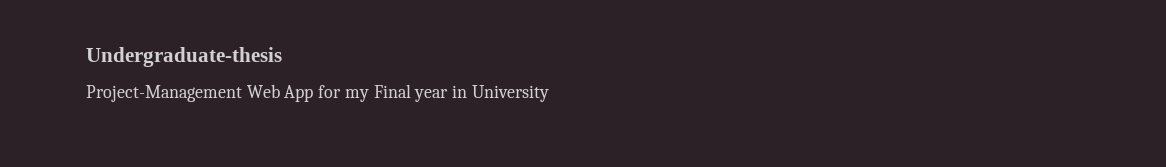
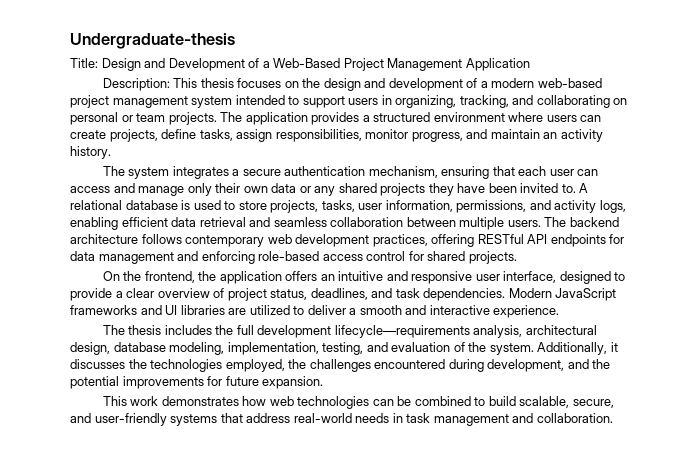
[86,84,549,102] Project-Management Web App for my Final year in University -> [70,58,530,71] [102,78,602,91] [70,95,628,108] [70,112,602,125] [70,129,603,142] [70,146,111,159] [102,166,599,179] [70,183,589,196] [70,200,626,213] [70,217,619,230] [70,234,625,247] [70,251,517,264] [102,271,626,284] [70,288,617,301] [70,305,560,318] [102,325,597,338] [70,342,618,355] [70,359,611,372] [70,376,324,389] [102,396,614,409] [70,413,613,426] Title: Design and Development of a Web-Based Project Management Application // Description: This thesis focuses on the design and development of a modern web-based project management system intended to support users in organizing, tracking, and collaborating on personal or team projects. The application provides a structured environment where users can create projects, define tasks, assign responsibilities, monitor progress, and maintain an activity history. // The system integrates a secure authentication mechanism, ensuring that each user can access and manage only their own data or any shared projects they have been invited to. A relational database is used to store projects, tasks, user information, permissions, and activity logs, enabling efficient data retrieval and seamless collaboration between multiple users. The backend architecture follows contemporary web development practices, offering RESTful API endpoints for data management and enforcing role-based access control for shared projects. // On the frontend, the application offers an intuitive and responsive user interface, designed to provide a clear overview of project status, deadlines, and task dependencies. Modern JavaScript frameworks and UI libraries are utilized to deliver a smooth and interactive experience. // The thesis includes the full development lifecycle—requirements analysis, architectural design, database modeling, implementation, testing, and evaluation of the system. Additionally, it discusses the technologies employed, the challenges encountered during development, and the potential improvements for future expansion. // This work demonstrates how web technologies can be combined to build scalable, secure, and user-friendly systems that address real-world needs in task management and collaboration.

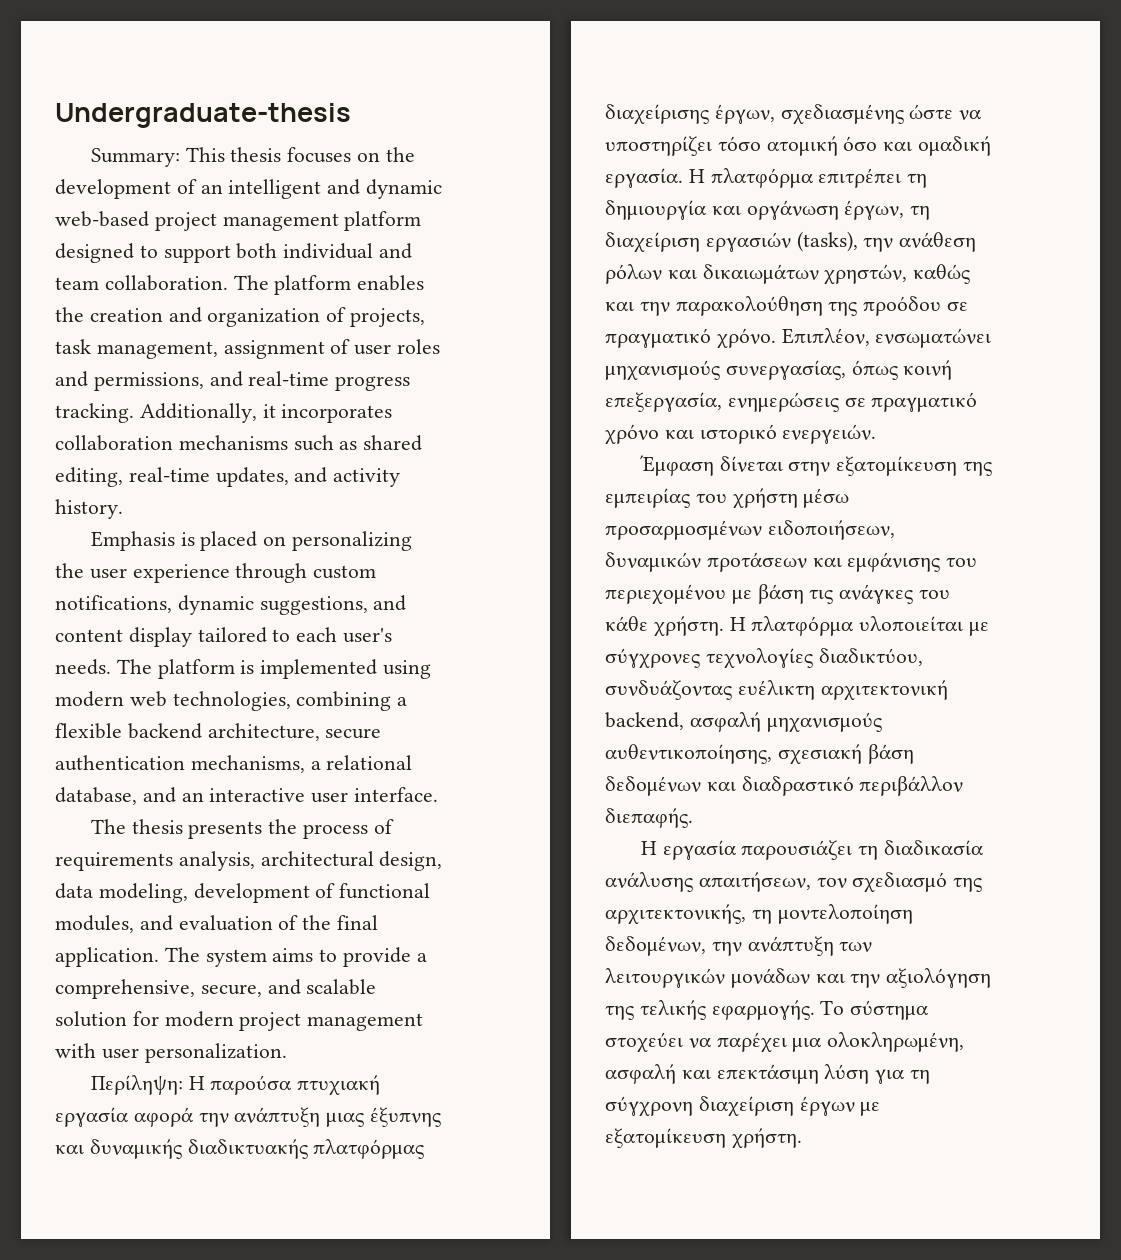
[70,58,530,71] [102,78,170,91] Title: Design and Development of a Web-Based Project Management Application // Description: -> [90,148,180,167] Summary:
[323,78,602,91] [70,95,628,108] [70,112,602,125] [70,129,603,142] [70,146,111,159] [102,166,599,179] [70,183,589,196] [70,200,626,213] [70,217,619,230] [70,234,625,247] [70,251,517,264] [102,271,626,284] [70,288,617,301] [70,305,560,318] [102,325,597,338] [70,342,618,355] [70,359,611,372] [70,376,324,389] [102,396,614,409] [70,413,613,426] design and development of a modern web-based project management system intended to support users in organizing, tracking, and collaborating on personal or team projects. The application provides a structured environment where users can create projects, define tasks, assign responsibilities, monitor progress, and maintain an activity history. // The system integrates a secure authentication mechanism, ensuring that each user can access and manage only their own data or any shared projects they have been invited to. A relational database is used to store projects, tasks, user information, permissions, and activity logs, enabling efficient data retrieval and seamless collaboration between multiple users. The backend architecture follows contemporary web development practices, offering RESTful API endpoints for data management and enforcing role-based access control for shared projects. // On the frontend, the application offers an intuitive and responsive user interface, designed to provide a clear overview of project status, deadlines, and task dependencies. Modern JavaScript frameworks and UI libraries are utilized to deliver a smooth and interactive experience. // The thesis includes the full development lifecycle—requirements analysis, architectural design, database modeling, implementation, testing, and evaluation of the system. Additionally, it discusses the technologies employed, the challenges encountered during development, and the potential improvements for future expansion. // This work demonstrates how web technologies can be combined to build scalable, secure, and user-friendly systems that address real-world needs in task management and collaboration. -> [55,179,443,199] [55,211,422,231] [55,243,413,263] [55,275,425,295] [55,307,426,327] [55,339,441,359] [55,371,411,391] [55,403,393,423] [55,435,423,451] [55,467,401,487] [55,499,123,519] [90,531,413,551] [55,563,377,583] [55,595,407,615] [55,627,393,647] [55,659,432,679] [55,691,408,711] [55,723,382,741] [55,755,413,773] [55,787,439,805] [90,819,394,839] [55,851,443,871] [55,883,431,903] [55,915,379,933] [55,947,427,967] [55,979,377,999] [55,1011,424,1031] [55,1043,287,1063] [90,1075,381,1096] [55,1107,442,1127] [55,1139,425,1159] [605,104,983,125] [605,136,992,156] [605,168,928,188] [605,200,931,220] [605,231,977,253] [605,264,971,285] [605,296,969,316] [605,328,992,349] [605,360,953,381] [605,392,978,412] [605,424,877,445] [639,455,993,476] [605,488,850,509] [605,520,895,540] [605,552,978,572] [605,584,951,605] [605,616,990,637] [605,648,923,669] [605,680,948,701] [605,712,882,733] [605,744,914,765] [605,776,964,796] [605,808,693,828] [640,840,985,860] [605,872,983,893] [605,904,913,925] [605,936,873,956] [605,968,992,988] [605,1000,930,1020] [605,1032,965,1053] [605,1064,931,1084] [605,1096,881,1117] [605,1128,802,1149] development of an intelligent and dynamic web-based project management platform designed to support both individual and team collaboration. The platform enables the creation and organization of projects, task management, assignment of user roles and permissions, and real-time progress tracking. Additionally, it incorporates collaboration mechanisms such as shared editing, real-time updates, and activity history. // Emphasis is placed on personalizing the user experience through custom notifications, dynamic suggestions, and content display tailored to each user's needs. The platform is implemented using modern web technologies, combining a flexible backend architecture, secure authentication mechanisms, a relational database, and an interactive user interface. // The thesis presents the process of requirements analysis, architectural design, data modeling, development of functional modules, and evaluation of the final application. The system aims to provide a comprehensive, secure, and scalable solution for modern project management with user personalization. // Περίληψη: Η παρούσα πτυχιακή εργασία αφορά την ανάπτυξη μιας έξυπνης και δυναμικής διαδικτυακής πλατφόρμας διαχείρισης έργων, σχεδιασμένης ώστε να υποστηρίζει τόσο ατομική όσο και ομαδική εργασία. Η πλατφόρμα επιτρέπει τη δημιουργία και οργάνωση έργων, τη διαχείριση εργασιών (tasks), την ανάθεση ρόλων και δικαιωμάτων χρηστών, καθώς και την παρακολούθηση της προόδου σε πραγματικό χρόνο. Επιπλέον, ενσωματώνει μηχανισμούς συνεργασίας, όπως κοινή επεξεργασία, ενημερώσεις σε πραγματικό χρόνο και ιστορικό ενεργειών. // Έμφαση δίνεται στην εξατομίκευση της εμπειρίας του χρήστη μέσω προσαρμοσμένων ειδοποιήσεων, δυναμικών προτάσεων και εμφάνισης του περιεχομένου με βάση τις ανάγκες του κάθε χρήστη. Η πλατφόρμα υλοποιείται με σύγχρονες τεχνολογίες διαδικτύου, συνδυάζοντας ευέλικτη αρχιτεκτονική backend, ασφαλή μηχανισμούς αυθεντικοποίησης, σχεσιακή βάση δεδομένων και διαδραστικό περιβάλλον διεπαφής. // Η εργασία παρουσιάζει τη διαδικασία ανάλυσης απαιτήσεων, τον σχεδιασμό της αρχιτεκτονικής, τη μοντελοποίηση δεδομένων, την ανάπτυξη των λειτουργικών μονάδων και την αξιολόγηση της τελικής εφαρμογής. Το σύστημα στοχεύει να παρέχει μια ολοκληρωμένη, ασφαλή και επεκτάσιμη λύση για τη σύγχρονη διαχείριση έργων με εξατομίκευση χρήστη.

